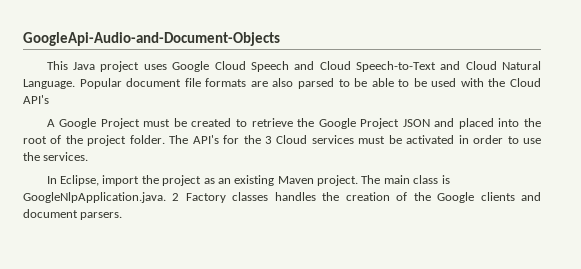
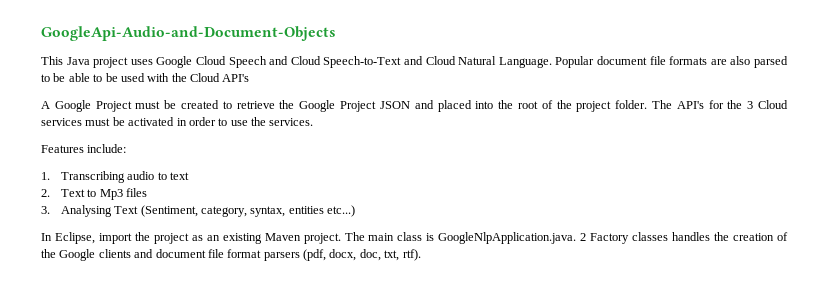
(89, 156) none -> [41,144,127,153] [41,171,189,183] [41,188,147,200] [41,205,356,217] // Features include: // 1. Transcribing audio to text // 2. Text to Mp3 files // 3. Analysing Text (Sentiment, category, syntax, entities etc...)
[80,212,123,220] parsers. -> [207,249,421,261] file format parsers (pdf, docx, doc, txt, rtf).

